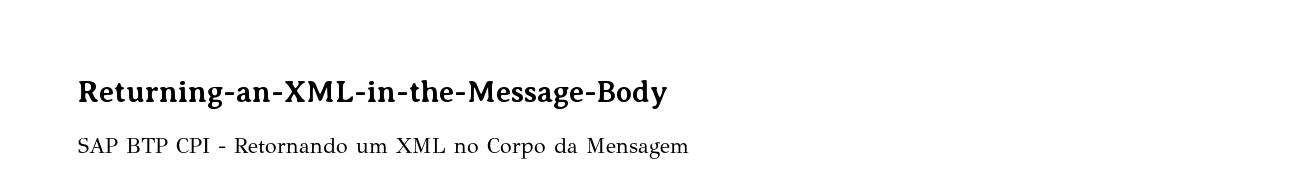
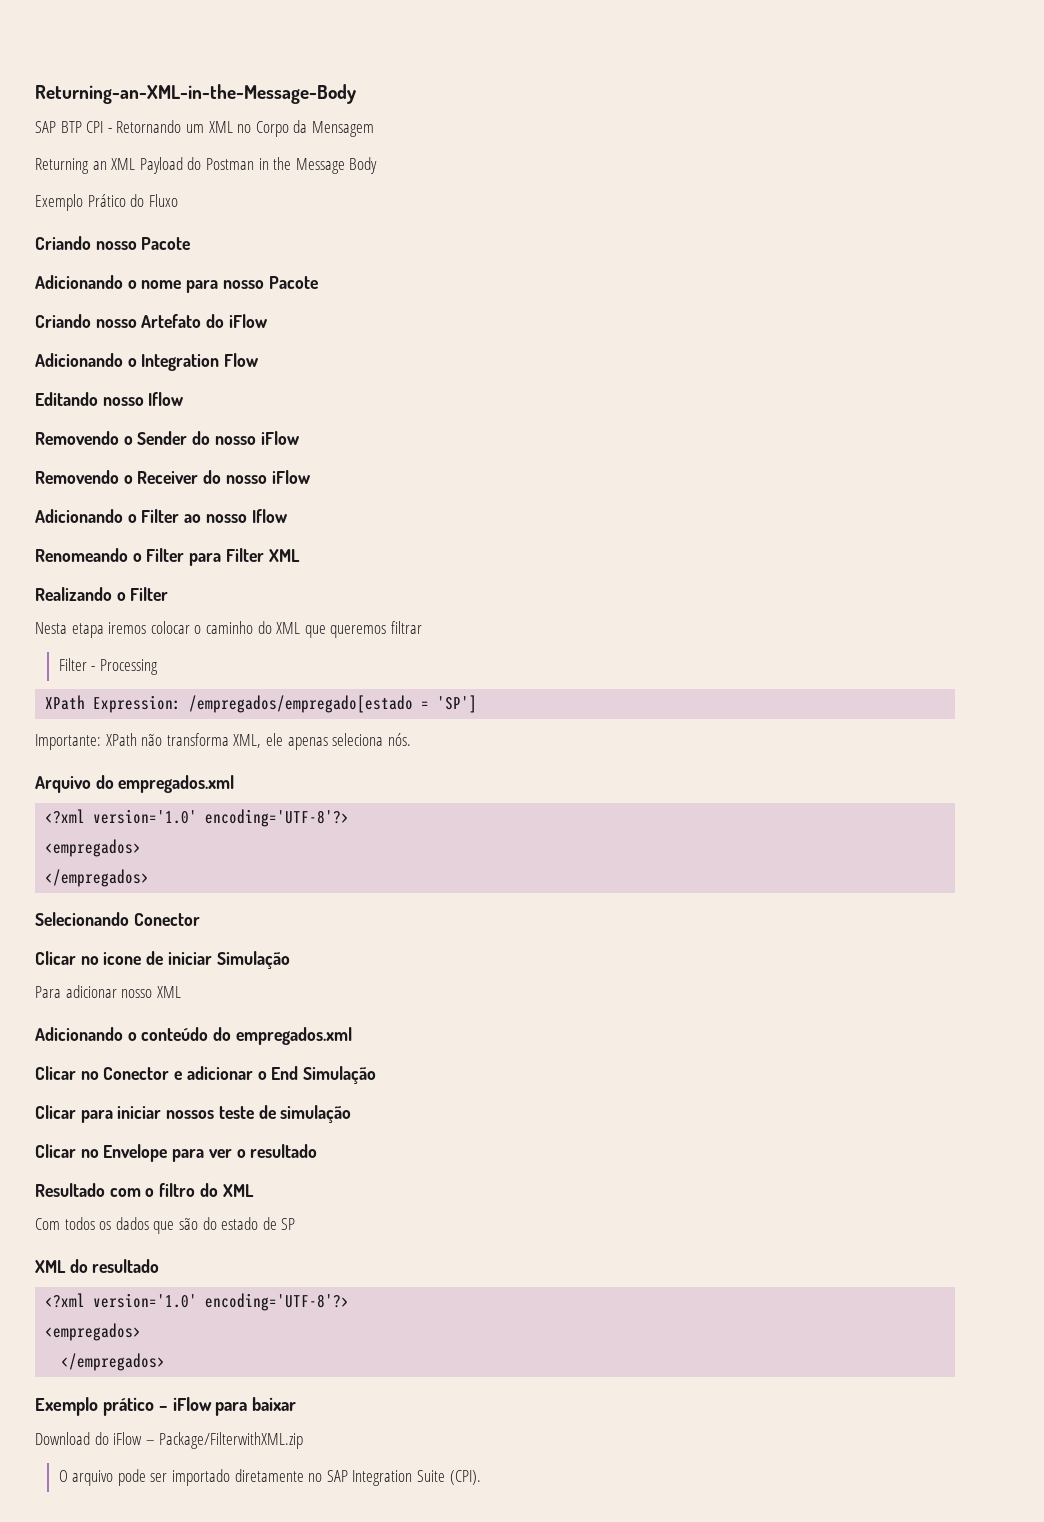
(689, 148) none -> [35,157,378,174] [35,194,178,211] [35,236,191,250] [35,275,318,293] [35,314,267,328] [35,353,259,371] [35,392,184,406] [35,431,299,445] [35,470,310,484] [35,509,287,523] [35,548,300,566] [35,587,169,601] [35,621,422,638] [58,658,158,675] [45,695,478,713] [35,733,411,750] [35,775,235,793] [45,809,350,827] [45,839,142,857] [45,869,150,887] [35,912,200,926] [35,951,290,969] [35,985,181,998] [35,1027,352,1045] [35,1066,377,1084] [35,1105,352,1123] [35,1144,318,1162] [35,1183,254,1197] [35,1217,296,1234] [35,1259,160,1273] [45,1293,350,1311] [45,1323,142,1341] [61,1353,166,1371] [35,1397,297,1416] [35,1432,304,1449] [58,1469,481,1486] // Returning an XML Payload do Postman in the Message Body // Exemplo Prático do Fluxo // Criando nosso Pacote // Adicionando o nome para nosso Pacote // Criando nosso Artefato do iFlow // Adicionando o Integration Flow // Editando nosso Iflow // Removendo o Sender do nosso iFlow // Removendo o Receiver do nosso iFlow // Adicionando o Filter ao nosso Iflow // Renomeando o Filter para Filter XML // Realizando o Filter // Nesta etapa iremos colocar o caminho do XML que queremos filtrar // Filter - Processing // XPath Expression: /empregados/empregado[estado = 'SP'] // Importante: XPath não transforma XML, ele apenas seleciona nós. // Arquivo do empregados.xml // <?xml version='1.0' encoding='UTF-8'?> // <empregados> // </empregados> // Selecionando Conector // Clicar no icone de iniciar Simulação // Para adicionar nosso XML // Adicionando o conteúdo do empregados.xml // Clicar no Conector e adicionar o End Simulação // Clicar para iniciar nossos teste de simulação // Clicar no Envelope para ver o resultado // Resultado com o filtro do XML // Com todos os dados que são do estado de SP // XML do resultado // <?xml version='1.0' encoding='UTF-8'?> // <empregados> // </empregados> // Exemplo prático – iFlow para baixar // Download do iFlow – Package/FilterwithXML.zip // O arquivo pode ser importado diretamente no SAP Integration Suite (CPI).

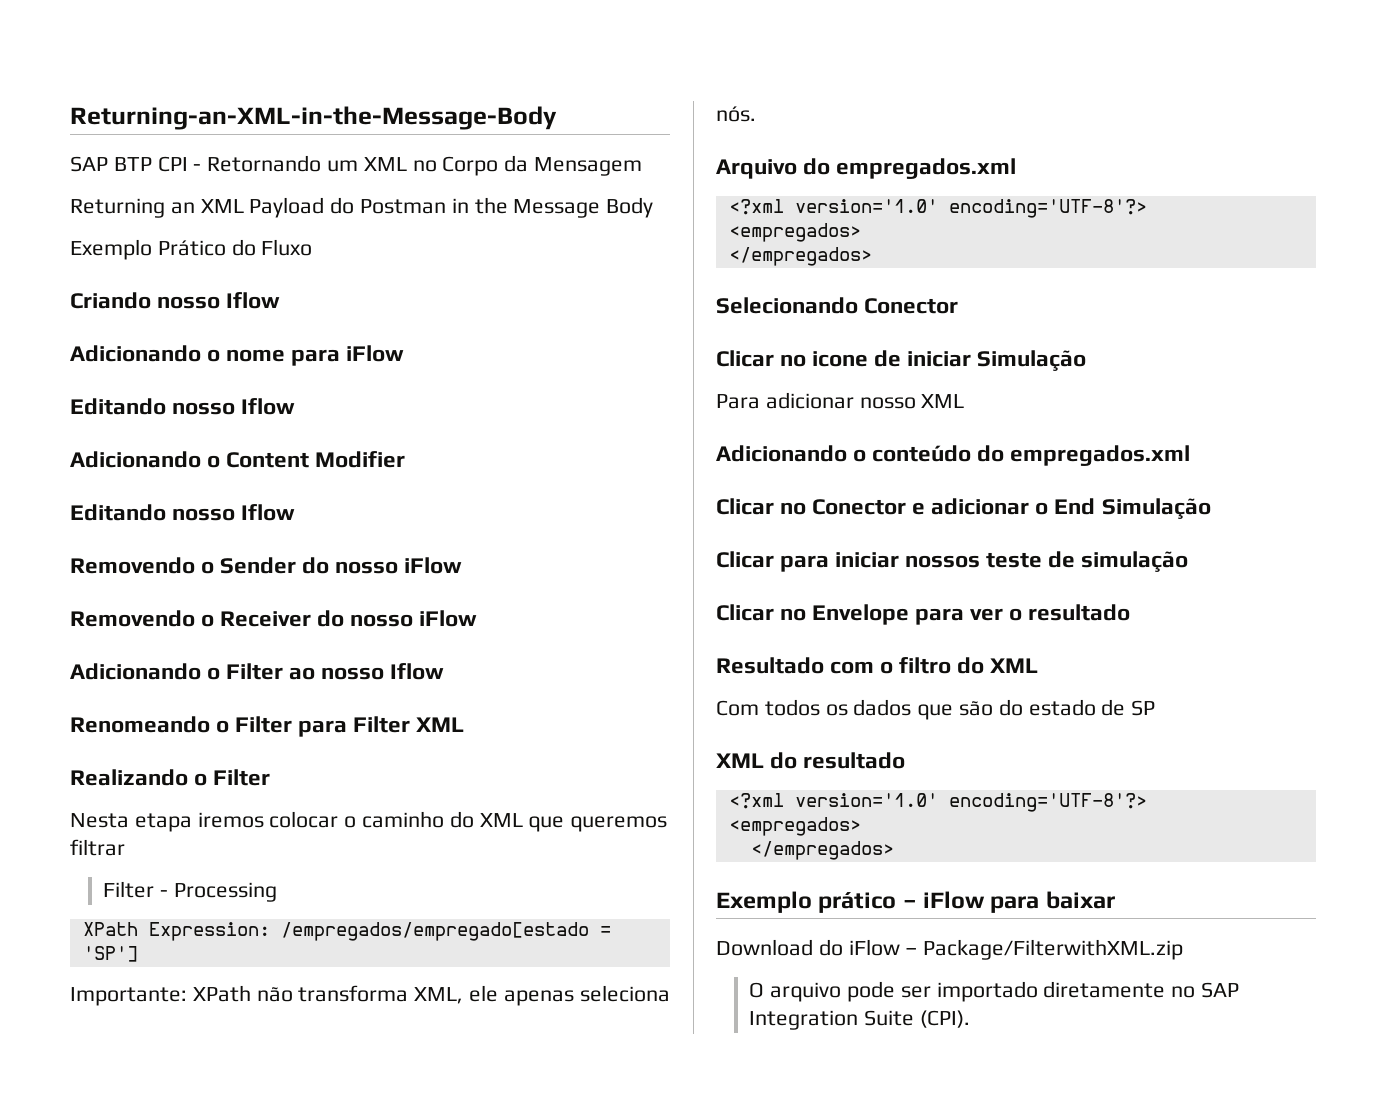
[141,237,191,250] Pacote -> [226,292,281,309] Iflow
[222,276,318,289] [35,314,267,328] [35,353,259,371] nosso Pacote // Criando nosso Artefato do iFlow // Adicionando o Integration Flow -> [346,345,405,362] [70,398,296,415] [70,451,406,468] iFlow // Editando nosso Iflow // Adicionando o Content Modifier

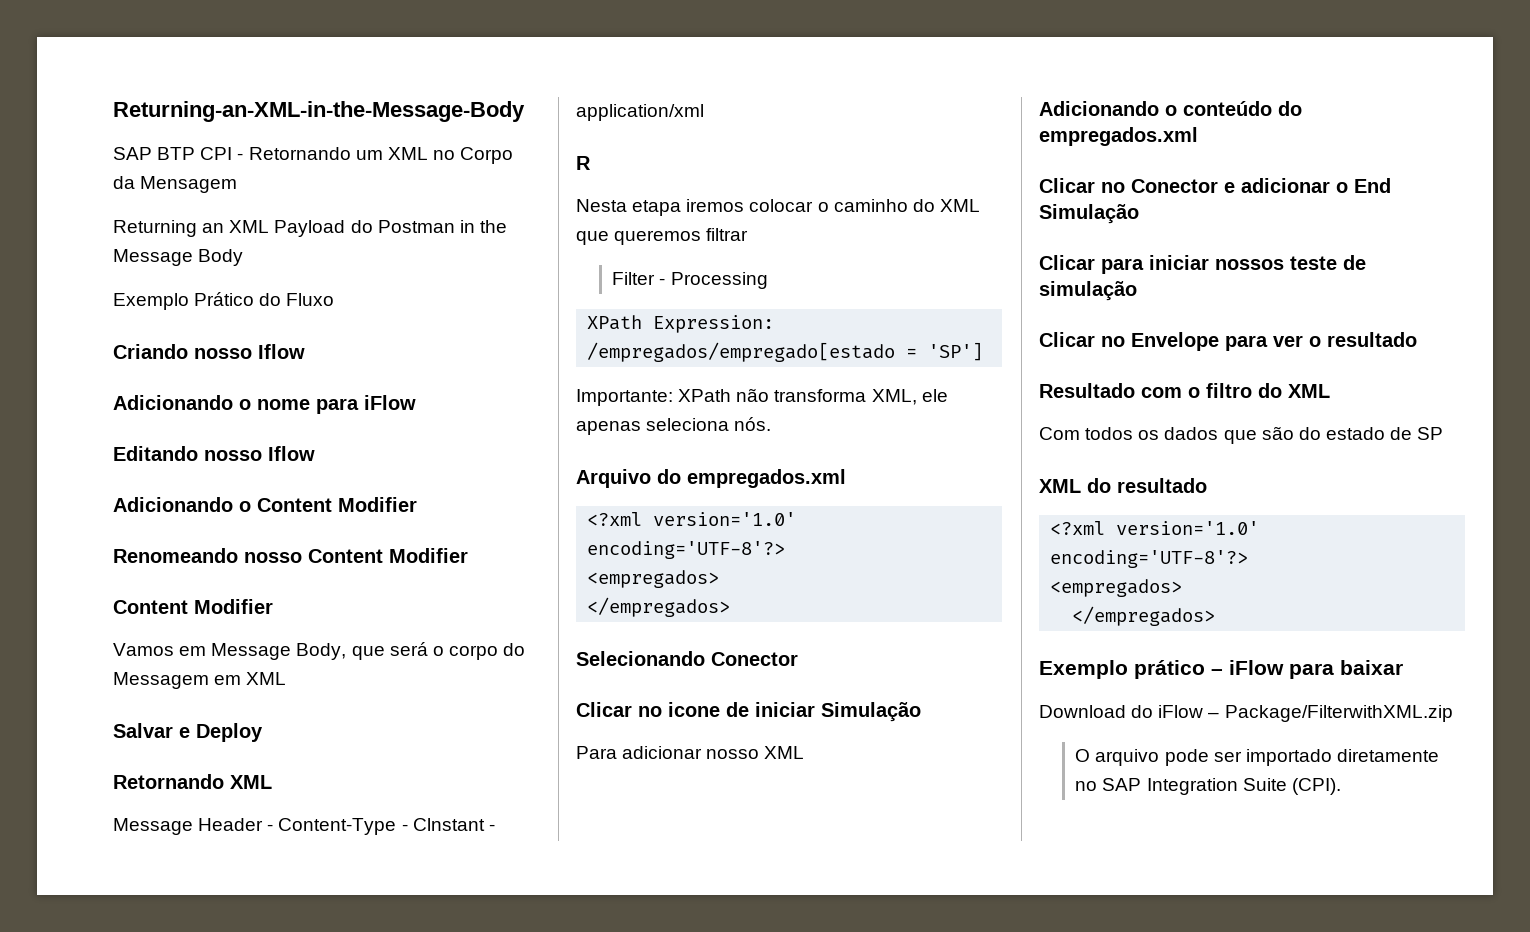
[70,504,296,521] [70,557,463,574] [70,610,478,627] [70,663,445,680] [70,716,465,737] [70,769,271,786] Editando nosso Iflow // Removendo o Sender do nosso iFlow // Removendo o Receiver do nosso iFlow // Adicionando o Filter ao nosso Iflow // Renomeando o Filter para Filter XML // Realizando o Filter -> [113,548,468,563] [113,599,273,614] [113,642,526,660] [113,672,287,689] [113,723,263,742] [113,774,272,789] [113,818,495,835] [576,104,704,121] [576,156,591,170] Renomeando nosso Content Modifier // Content Modifier // Vamos em Message Body, que será o corpo do Messagem em XML // Salvar e Deploy // Retornando XML // Message Header - Content-Type - Clnstant - application/xml // R

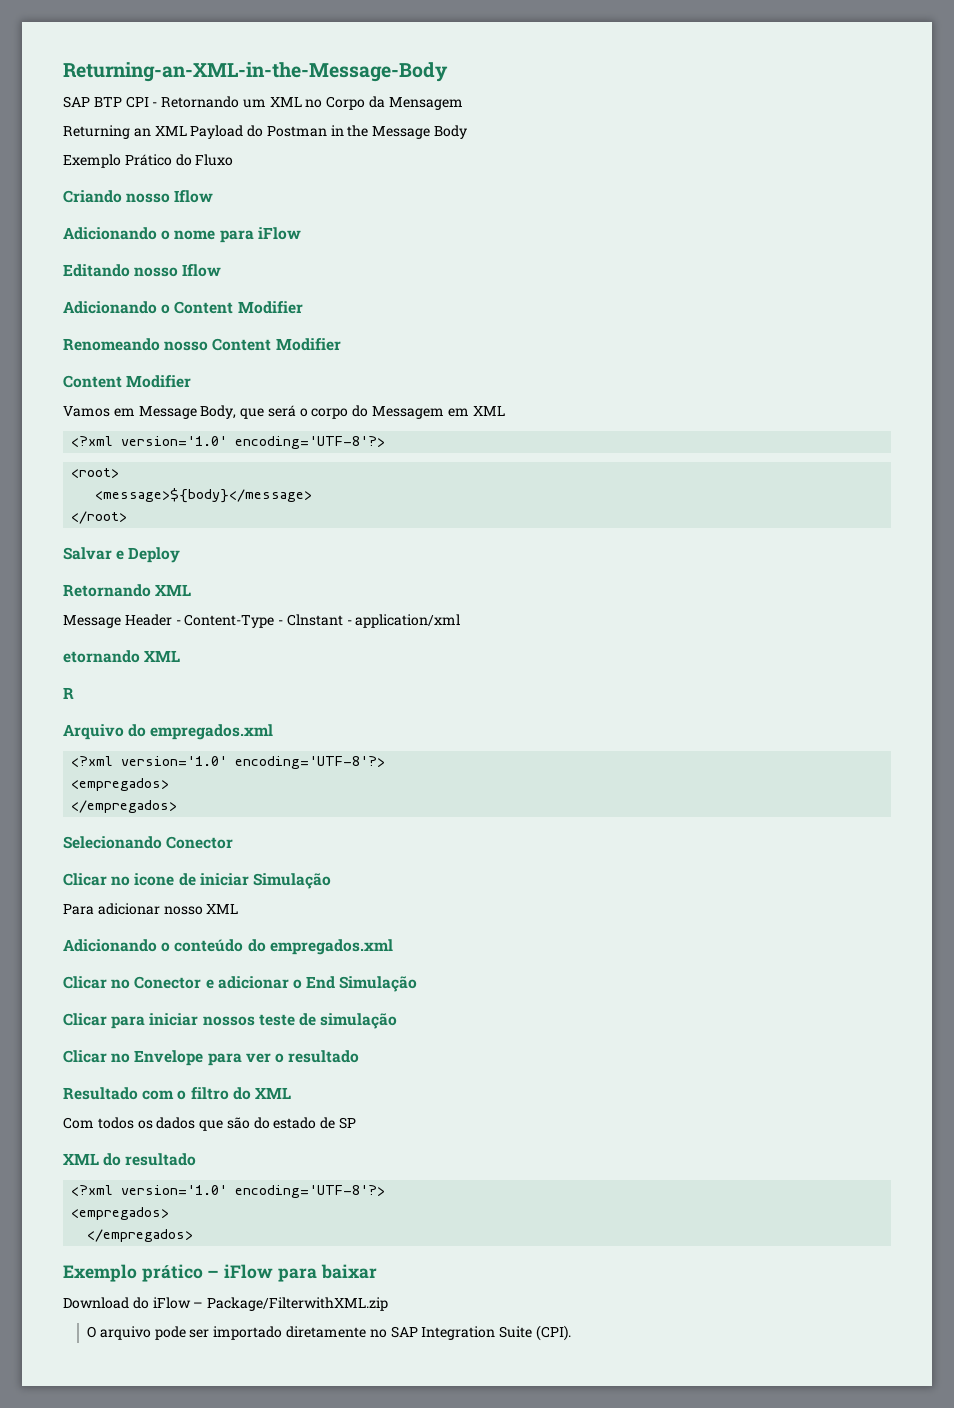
(287, 678) none -> [71,436,386,449] [71,468,120,478] [95,488,313,503] [71,511,128,524] // <?xml version='1.0' encoding='UTF-8'?> // <root> // <message>${body}</message> // </root>
(704, 112) none -> [63,650,181,663] // etornando XML
[576,199,980,216] [576,228,749,245] [612,272,768,289] [587,315,775,333] [587,342,984,362] [576,388,948,406] [576,417,772,435] // Nesta etapa iremos colocar o caminho do XML que queremos filtrar // Filter - Processing // XPath Expression: /empregados/empregado[estado = 'SP'] // Importante: XPath não transforma XML, ele apenas seleciona nós. -> (74, 693) none

